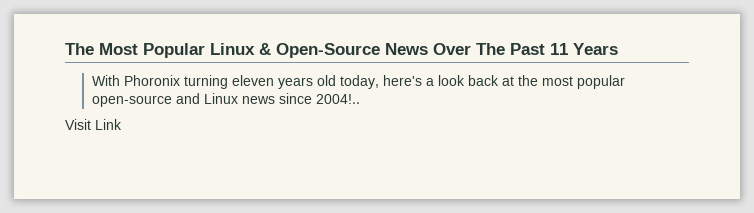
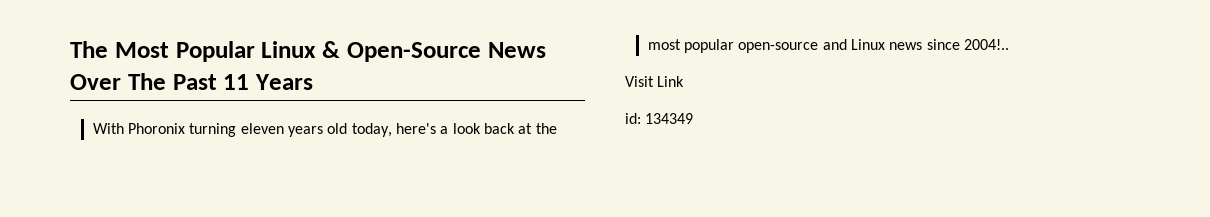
(122, 124) none -> [625,113,694,124] // id: 134349

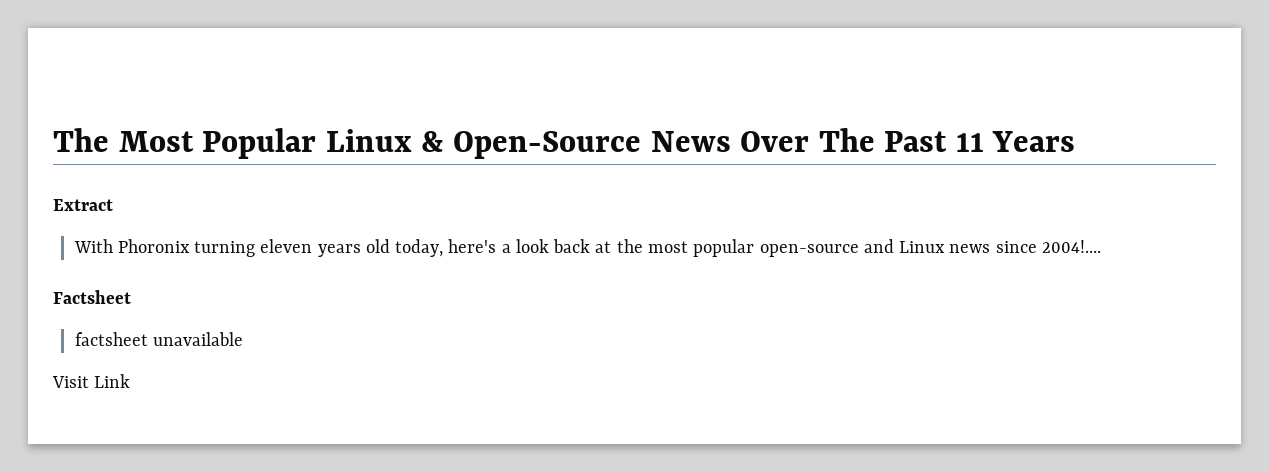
(313, 82) none -> [53,199,113,211] // Extract
[963,39,1009,50] 2004!.. -> [1041,240,1101,253] [53,290,131,304] [74,332,243,346] 2004!.... // Factsheet // factsheet unavailable
[625,113,694,124] // id: 134349 -> (131, 381) none

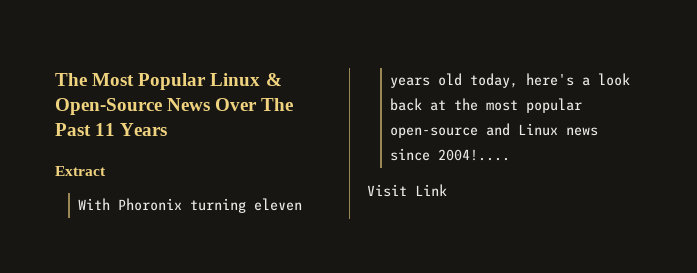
[53,290,131,304] [74,332,243,346] // Factsheet // factsheet unavailable -> (511, 155) none

